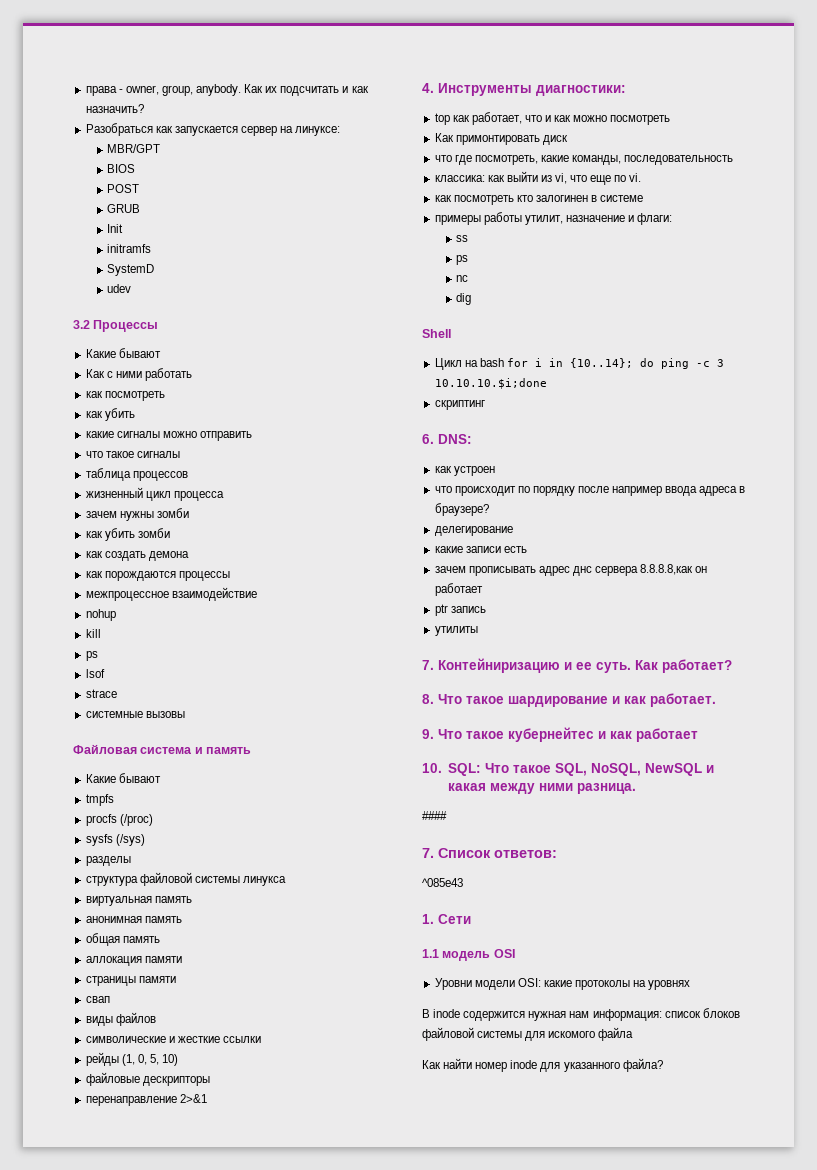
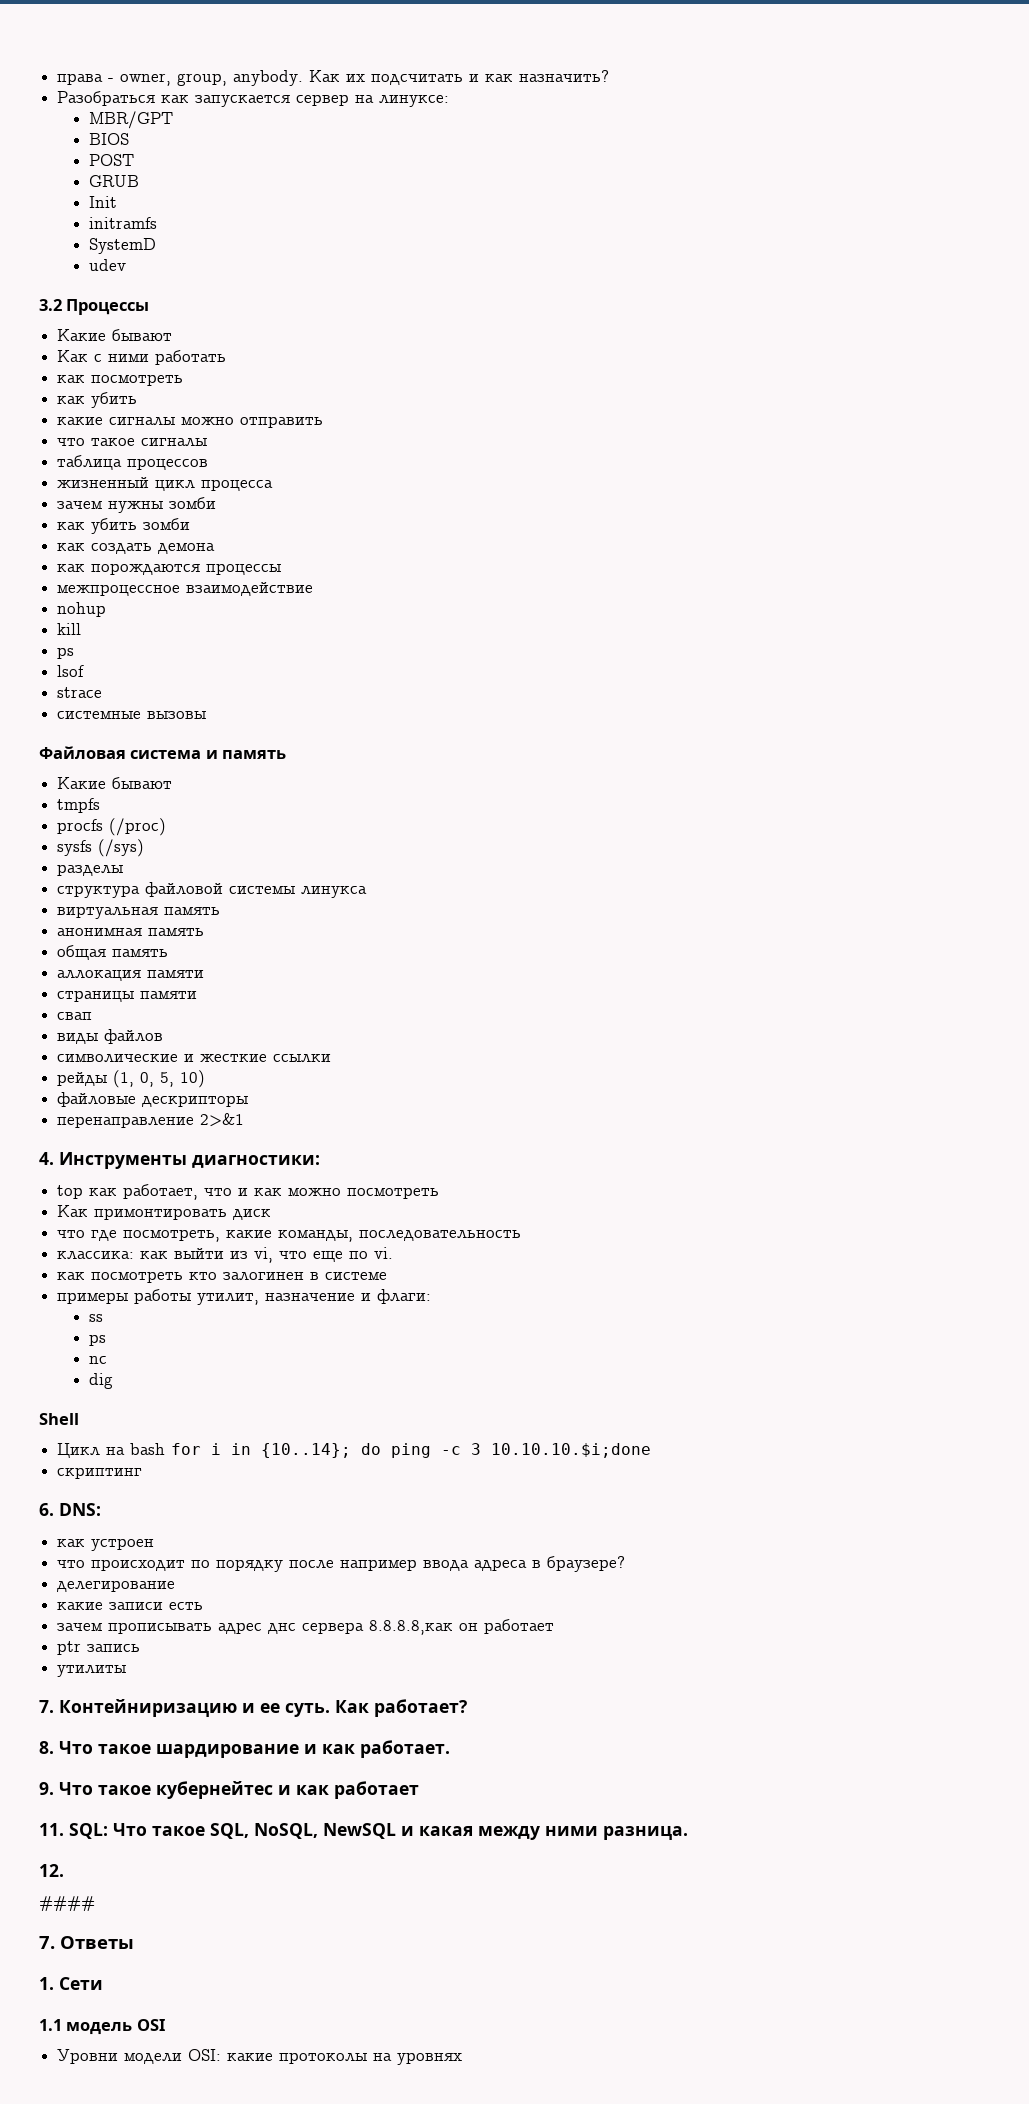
[422,763,442,773] 10. -> [39,1823,64,1836] 11.
(636, 788) none -> [39,1864,64,1877] // 12.
[438,848,557,858] [422,878,463,887] Список ответов: // ^085e43 -> [60,1936,134,1949] Ответы
[422,1008,740,1021] [422,1027,634,1041] [422,1058,663,1072] // В inode содержится нужная нам информация: список блоков файловой системы для искомого файла // Как найти номер inode для указанного файла? -> (463, 2058) none

